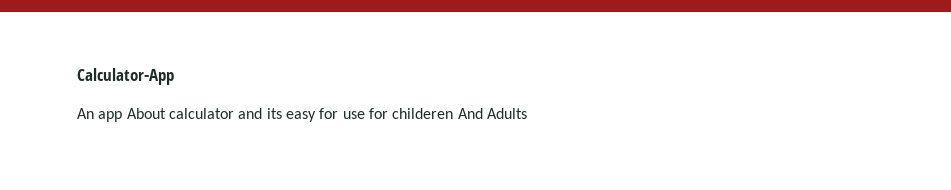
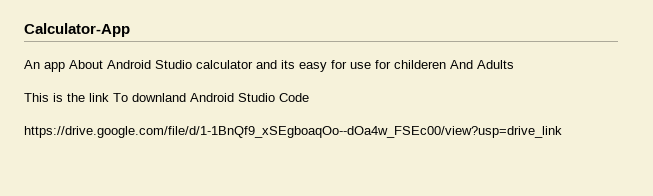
(166, 113) none -> [107,60,192,69] Android Studio
(527, 113) none -> [24,93,309,102] [24,126,562,138] // This is the link To downland Android Studio Code // https://drive.google.com/file/d/1-1BnQf9_xSEgboaqOo--dOa4w_FSEc00/view?usp=drive_link

